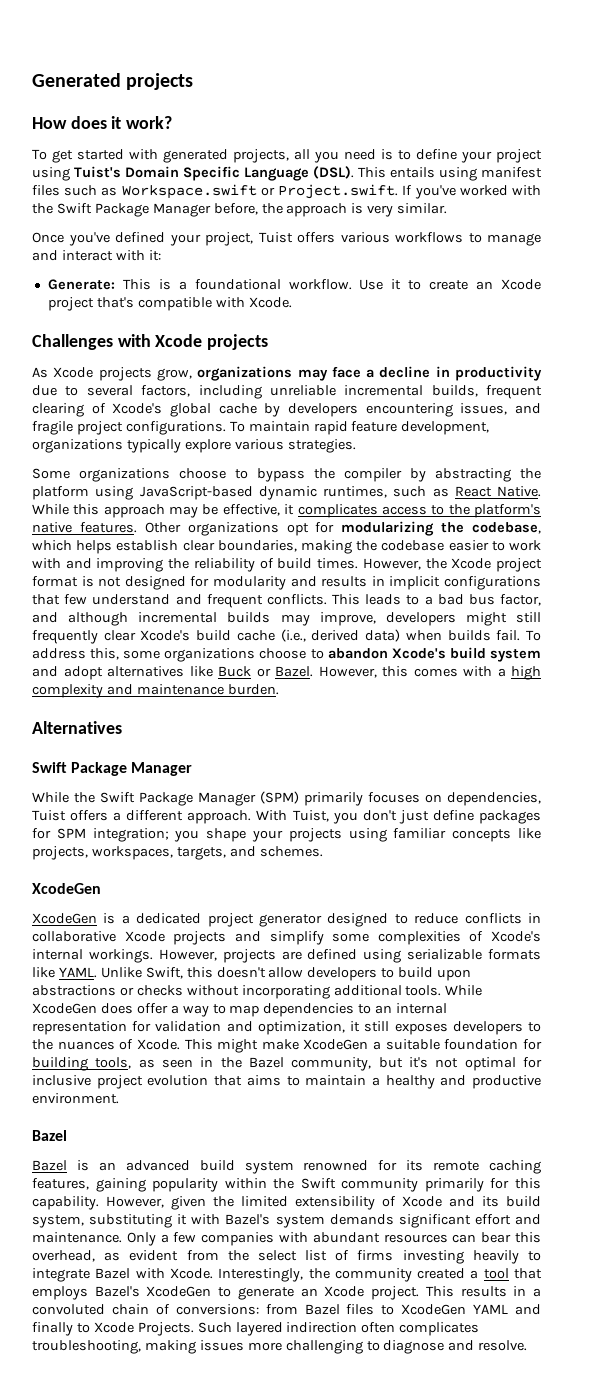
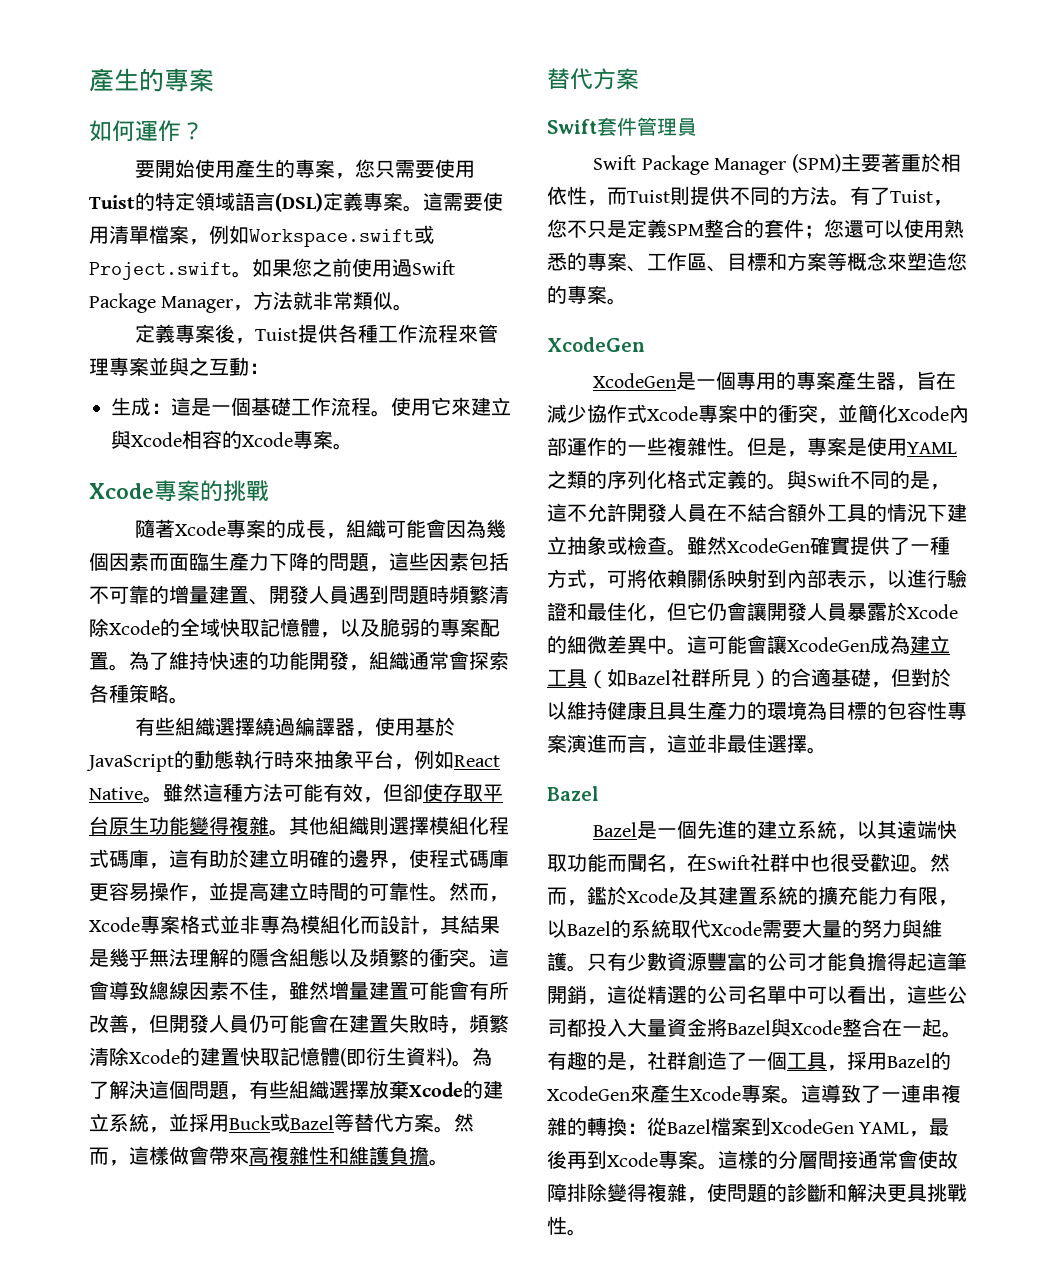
[32,73,194,90] [32,116,173,129] [32,149,542,163] [32,166,542,181] [32,184,541,199] [32,203,448,217] [32,232,541,246] [32,250,161,261] [47,279,542,290] [47,297,292,311] [32,334,269,350] [32,366,543,381] [32,385,542,399] [32,403,541,417] [32,421,490,435] [32,439,356,453] [32,468,541,482] [32,486,541,500] [32,504,542,518] [32,521,541,536] [32,540,541,554] [32,558,542,572] [32,576,541,590] [32,594,541,608] [32,612,541,626] [32,629,542,644] [32,647,541,662] [32,666,541,680] [32,684,279,698] [32,721,122,734] [32,762,193,776] [32,791,541,806] [32,810,541,824] [32,828,542,842] [32,846,323,860] [32,883,101,894] [32,913,541,927] [32,931,541,945] [32,949,541,963] [32,967,472,981] [32,985,483,999] [32,1003,448,1017] [32,1021,541,1035] [32,1039,542,1053] [32,1057,542,1071] [32,1075,541,1089] [32,1093,119,1104] [32,1130,67,1141] [32,1160,541,1174] [32,1178,541,1192] [32,1196,541,1210] [32,1214,541,1228] [32,1232,541,1246] [32,1250,541,1264] [32,1268,543,1282] [32,1286,542,1300] [32,1304,541,1315] [32,1322,480,1336] [32,1340,528,1354] Generated projects // How does it work? // To get started with generated projects, all you need is to define your project using Tuist's Domain Specific Language (DSL). This entails using manifest files such as Workspace.swift or Project.swift. If you've worked with the Swift Package Manager before, the approach is very similar. // Once you've defined your project, Tuist offers various workflows to manage and interact with it: // Generate: This is a foundational workflow. Use it to create an Xcode project that's compatible with Xcode. // Challenges with Xcode projects // As Xcode projects grow, organizations may face a decline in productivity due to several factors, including unreliable incremental builds, frequent clearing of Xcode's global cache by developers encountering issues, and fragile project configurations. To maintain rapid feature development, organizations typically explore various strategies. // Some organizations choose to bypass the compiler by abstracting the platform using JavaScript-based dynamic runtimes, such as React Native. While this approach may be effective, it complicates access to the platform's native features. Other organizations opt for modularizing the codebase, which helps establish clear boundaries, making the codebase easier to work with and improving the reliability of build times. However, the Xcode project format is not designed for modularity and results in implicit configurations that few understand and frequent conflicts. This leads to a bad bus factor, and although incremental builds may improve, developers might still frequently clear Xcode's build cache (i.e., derived data) when builds fail. To address this, some organizations choose to abandon Xcode's build system and adopt alternatives like Buck or Bazel. However, this comes with a high complexity and maintenance burden. // Alternatives // Swift Package Manager // While the Swift Package Manager (SPM) primarily focuses on dependencies, Tuist offers a different approach. With Tuist, you don't just define packages for SPM integration; you shape your projects using familiar concepts like projects, workspaces, targets, and schemes. // XcodeGen // XcodeGen is a dedicated project generator designed to reduce conflicts in collaborative Xcode projects and simplify some complexities of Xcode's internal workings. However, projects are defined using serializable formats like YAML. Unlike Swift, this doesn't allow developers to build upon abstractions or checks without incorporating additional tools. While XcodeGen does offer a way to map dependencies to an internal representation for validation and optimization, it still exposes developers to the nuances of Xcode. This might make XcodeGen a suitable foundation for building tools, as seen in the Bazel community, but it's not optimal for inclusive project evolution that aims to maintain a healthy and productive environment. // Bazel // Bazel is an advanced build system renowned for its remote caching features, gaining popularity within the Swift community primarily for this capability. However, given the limited extensibility of Xcode and its build system, substituting it with Bazel's system demands significant effort and maintenance. Only a few companies with abundant resources can bear this overhead, as evident from the select list of firms investing heavily to integrate Bazel with Xcode. Interestingly, the community created a tool that employs Bazel's XcodeGen to generate an Xcode project. This results in a convoluted chain of conversions: from Bazel files to XcodeGen YAML and finally to Xcode Projects. Such layered indirection often complicates troubleshooting, making issues more challenging to diagnose and resolve. -> [89,68,214,92] [89,120,204,142] [135,159,476,179] [89,192,503,212] [89,225,434,247] [89,258,455,280] [89,291,414,313] [135,324,499,344] [89,357,269,376] [111,397,511,417] [111,430,353,450] [89,480,269,502] [135,519,507,539] [89,552,509,572] [89,585,509,605] [89,618,500,638] [89,651,509,671] [89,684,189,704] [135,717,456,737] [86,750,500,772] [89,783,503,803] [89,816,509,836] [89,849,509,869] [89,882,509,902] [89,915,500,935] [89,948,509,968] [89,981,509,1001] [89,1014,509,1034] [89,1047,492,1067] [89,1080,503,1100] [89,1113,474,1133] [89,1146,449,1166] [547,68,639,90] [547,117,697,136] [593,153,961,175] [547,186,953,206] [547,219,964,239] [547,252,967,272] [547,285,627,305] [547,337,645,352] [593,371,957,391] [547,404,969,424] [547,437,957,457] [547,470,950,490] [547,503,967,522] [547,536,950,556] [547,569,967,589] [547,602,958,622] [547,635,950,655] [547,668,951,689] [547,701,967,720] [547,734,827,754] [547,786,599,801] [593,820,958,840] [547,853,950,873] [547,886,958,906] [547,919,942,938] [547,952,967,972] [547,985,967,1005] [547,1018,962,1038] [547,1051,951,1071] [547,1084,961,1104] [547,1117,950,1137] [547,1150,958,1170] [547,1183,967,1203] [547,1216,587,1236] 產生的專案 // 如何運作？ // 要開始使用產生的專案，您只需要使用Tuist的特定領域語言(DSL)定義專案。這需要使用清單檔案，例如Workspace.swift或Project.swift。如果您之前使用過Swift Package Manager，方法就非常類似。 // 定義專案後，Tuist提供各種工作流程來管理專案並與之互動： // 生成：這是一個基礎工作流程。使用它來建立與Xcode相容的Xcode專案。 // Xcode專案的挑戰 // 隨著Xcode專案的成長，組織可能會因為幾個因素而面臨生產力下降的問題，這些因素包括不可靠的增量建置、開發人員遇到問題時頻繁清除Xcode的全域快取記憶體，以及脆弱的專案配置。為了維持快速的功能開發，組織通常會探索各種策略。 // 有些組織選擇繞過編譯器，使用基於JavaScript的動態執行時來抽象平台，例如React Native。雖然這種方法可能有效，但卻使存取平台原生功能變得複雜。其他組織則選擇模組化程式碼庫，這有助於建立明確的邊界，使程式碼庫更容易操作，並提高建立時間的可靠性。然而，Xcode專案格式並非專為模組化而設計，其結果是幾乎無法理解的隱含組態以及頻繁的衝突。這會導致總線因素不佳，雖然增量建置可能會有所改善，但開發人員仍可能會在建置失敗時，頻繁清除Xcode的建置快取記憶體(即衍生資料)。為了解決這個問題，有些組織選擇放棄Xcode的建立系統，並採用Buck或Bazel等替代方案。然而，這樣做會帶來高複雜性和維護負擔。 // 替代方案 // Swift套件管理員 // Swift Package Manager (SPM)主要著重於相依性，而Tuist則提供不同的方法。有了Tuist，您不只是定義SPM整合的套件；您還可以使用熟悉的專案、工作區、目標和方案等概念來塑造您的專案。 // XcodeGen // XcodeGen是一個專用的專案產生器，旨在減少協作式Xcode專案中的衝突，並簡化Xcode內部運作的一些複雜性。但是，專案是使用YAML之類的序列化格式定義的。與Swift不同的是，這不允許開發人員在不結合額外工具的情況下建立抽象或檢查。雖然XcodeGen確實提供了一種方式，可將依賴關係映射到內部表示，以進行驗證和最佳化，但它仍會讓開發人員暴露於Xcode的細微差異中。這可能會讓XcodeGen成為建立工具（如Bazel社群所見）的合適基礎，但對於以維持健康且具生產力的環境為目標的包容性專案演進而言，這並非最佳選擇。 // Bazel // Bazel是一個先進的建立系統，以其遠端快取功能而聞名，在Swift社群中也很受歡迎。然而，鑑於Xcode及其建置系統的擴充能力有限，以Bazel的系統取代Xcode需要大量的努力與維護。只有少數資源豐富的公司才能負擔得起這筆開銷，這從精選的公司名單中可以看出，這些公司都投入大量資金將Bazel與Xcode整合在一起。有趣的是，社群創造了一個工具，採用Bazel的XcodeGen來產生Xcode專案。這導致了一連串複雜的轉換：從Bazel檔案到XcodeGen YAML，最後再到Xcode專案。這樣的分層間接通常會使故障排除變得複雜，使問題的診斷和解決更具挑戰性。

